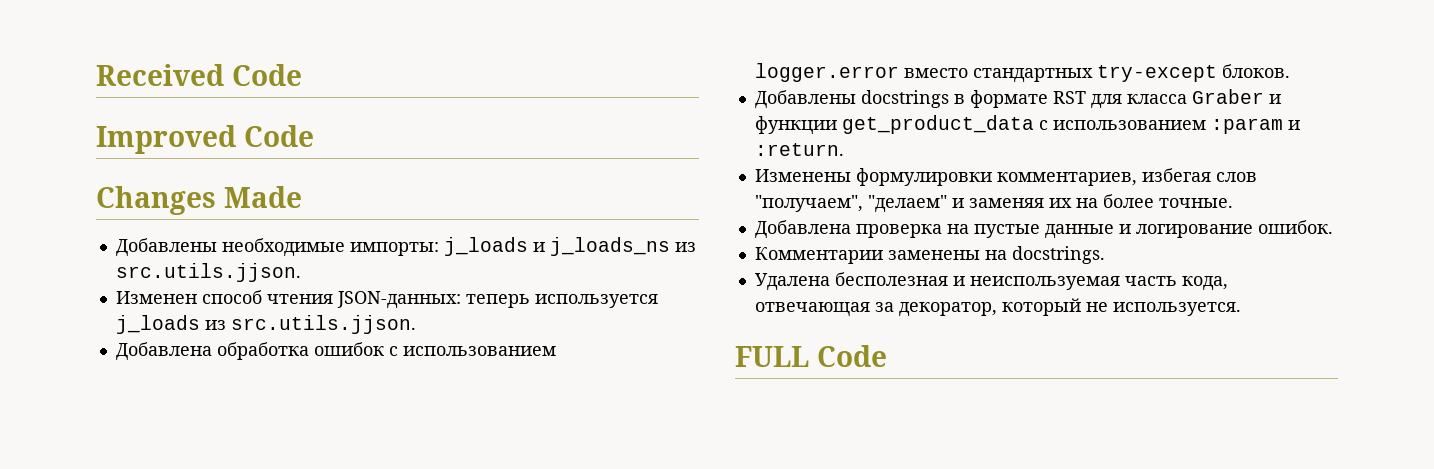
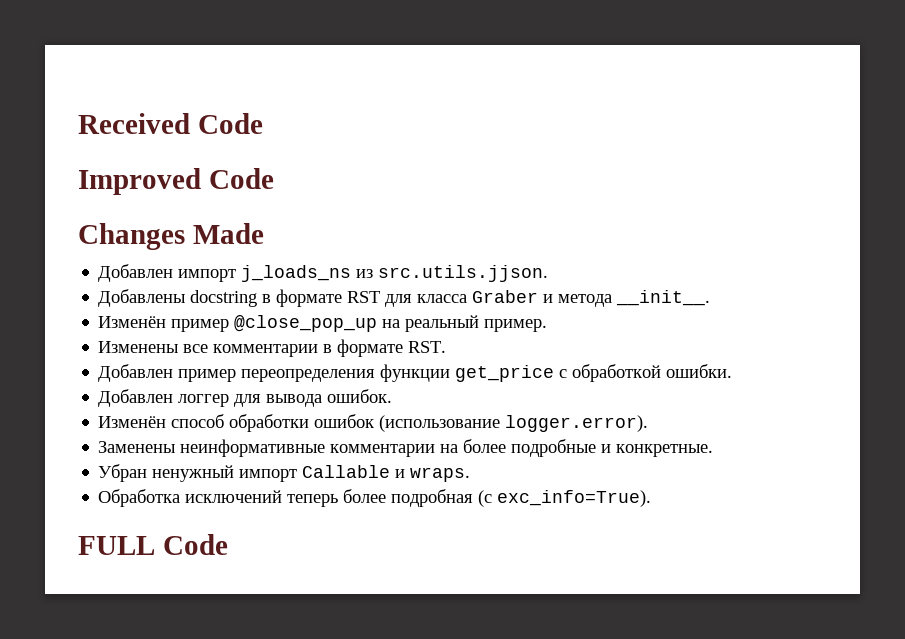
[115,237,696,257] [115,263,301,282] [115,290,658,309] [115,315,416,334] [115,342,556,361] [754,63,1290,83] [754,90,949,109] Добавлены необходимые импорты: j_loads и j_loads_ns из src.utils.jjson. // Изменен способ чтения JSON-данных: теперь используется j_loads из src.utils.jjson. // Добавлена обработка ошибок с использованием logger.error вместо стандартных try-except блоков. // Добавлены docstrings -> [98,264,549,282] [98,289,258,307] Добавлен импорт j_loads_ns из src.utils.jjson. // Добавлены docstring
[754,115,1300,135] [754,143,844,156] [754,168,1257,186] [754,194,1233,213] [754,220,1333,239] [754,246,1105,264] [754,272,1228,291] [754,298,1241,317] функции get_product_data с использованием :param и :return. // Изменены формулировки комментариев, избегая слов "получаем", "делаем" и заменяя их на более точные. // Добавлена проверка на пустые данные и логирование ошибок. // Комментарии заменены на docstrings. // Удалена бесполезная и неиспользуемая часть кода, отвечающая за декоратор, который не используется. -> [558,290,711,307] [98,315,548,332] [98,339,447,357] [98,364,733,382] [98,389,393,407] [98,414,649,432] [98,439,714,457] [98,464,471,482] [98,489,652,507] метода __init__. // Изменён пример @close_pop_up на реальный пример. // Изменены все комментарии в формате RST. // Добавлен пример переопределения функции get_price с обработкой ошибки. // Добавлен логгер для вывода ошибок. // Изменён способ обработки ошибок (использование logger.error). // Заменены неинформативные комментарии на более подробные и конкретные. // Убран ненужный импорт Callable и wraps. // Обработка исключений теперь более подробная (с exc_info=True).

